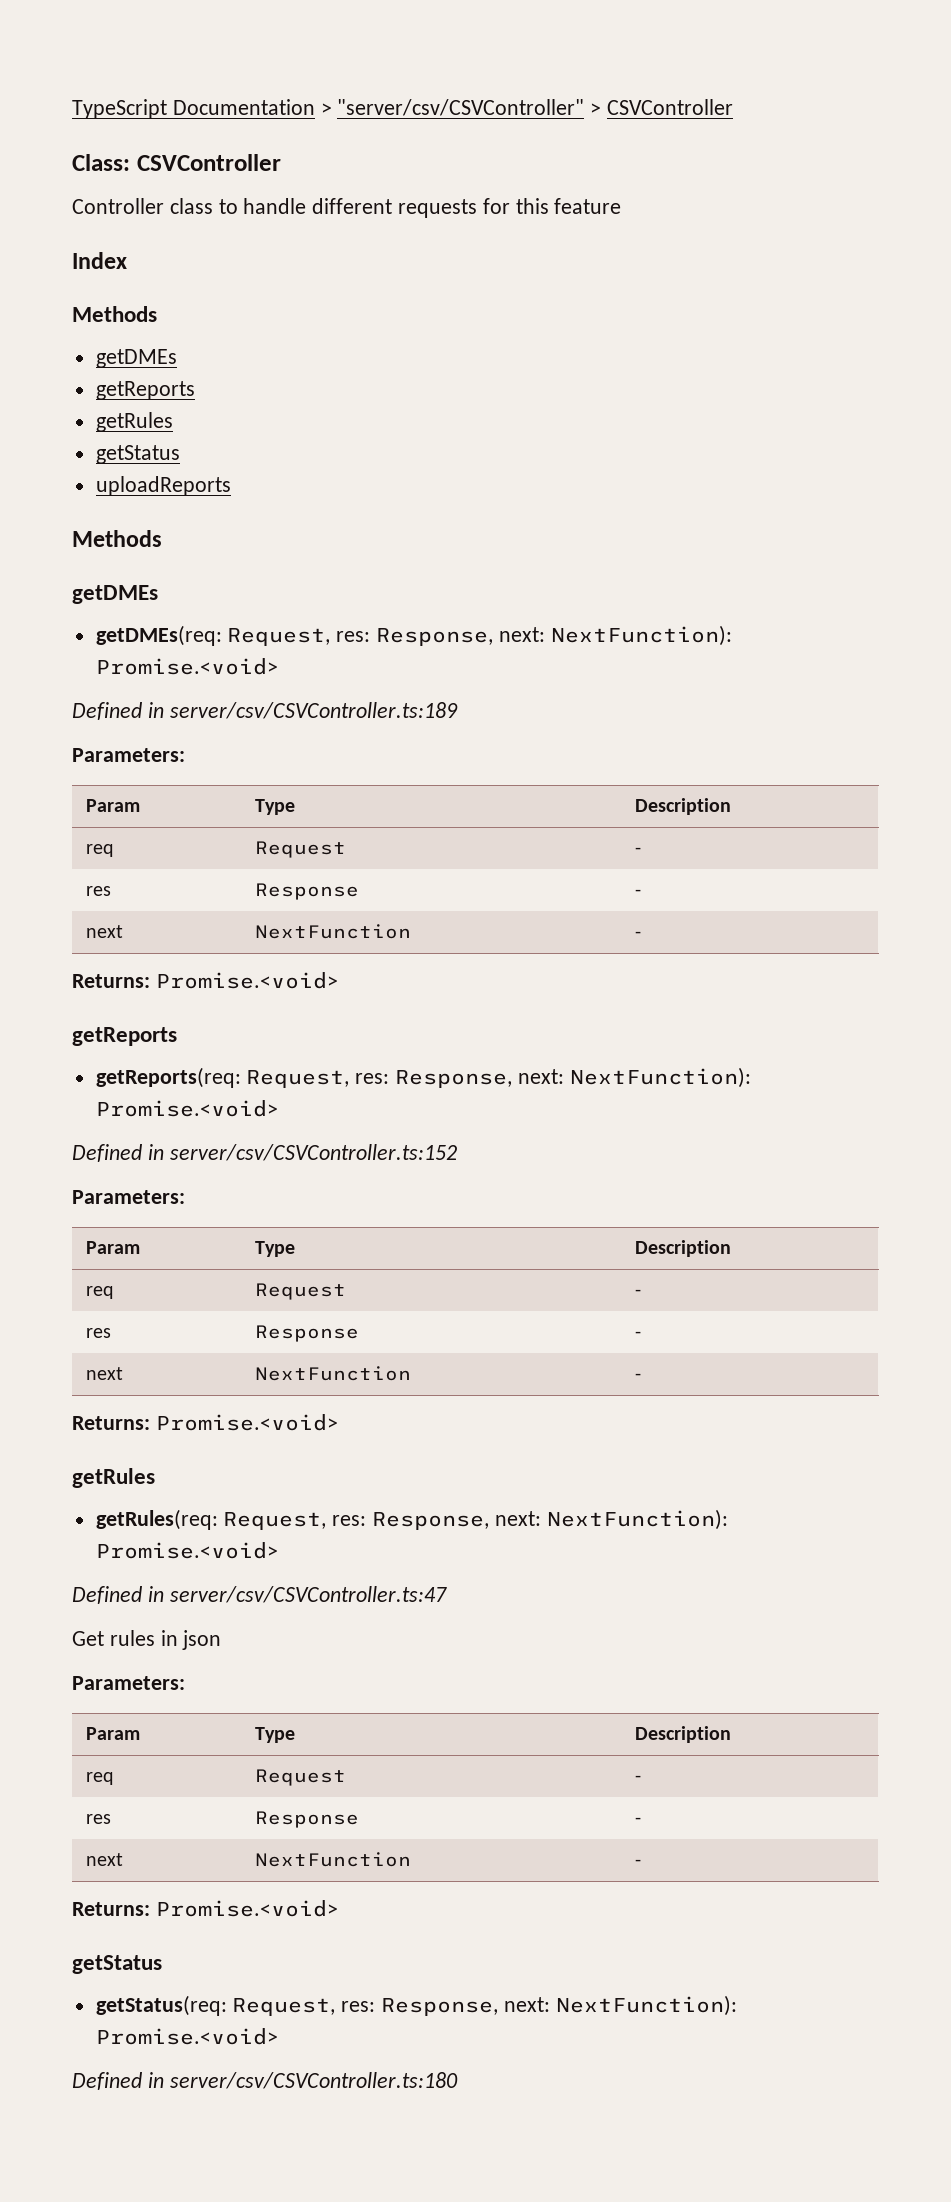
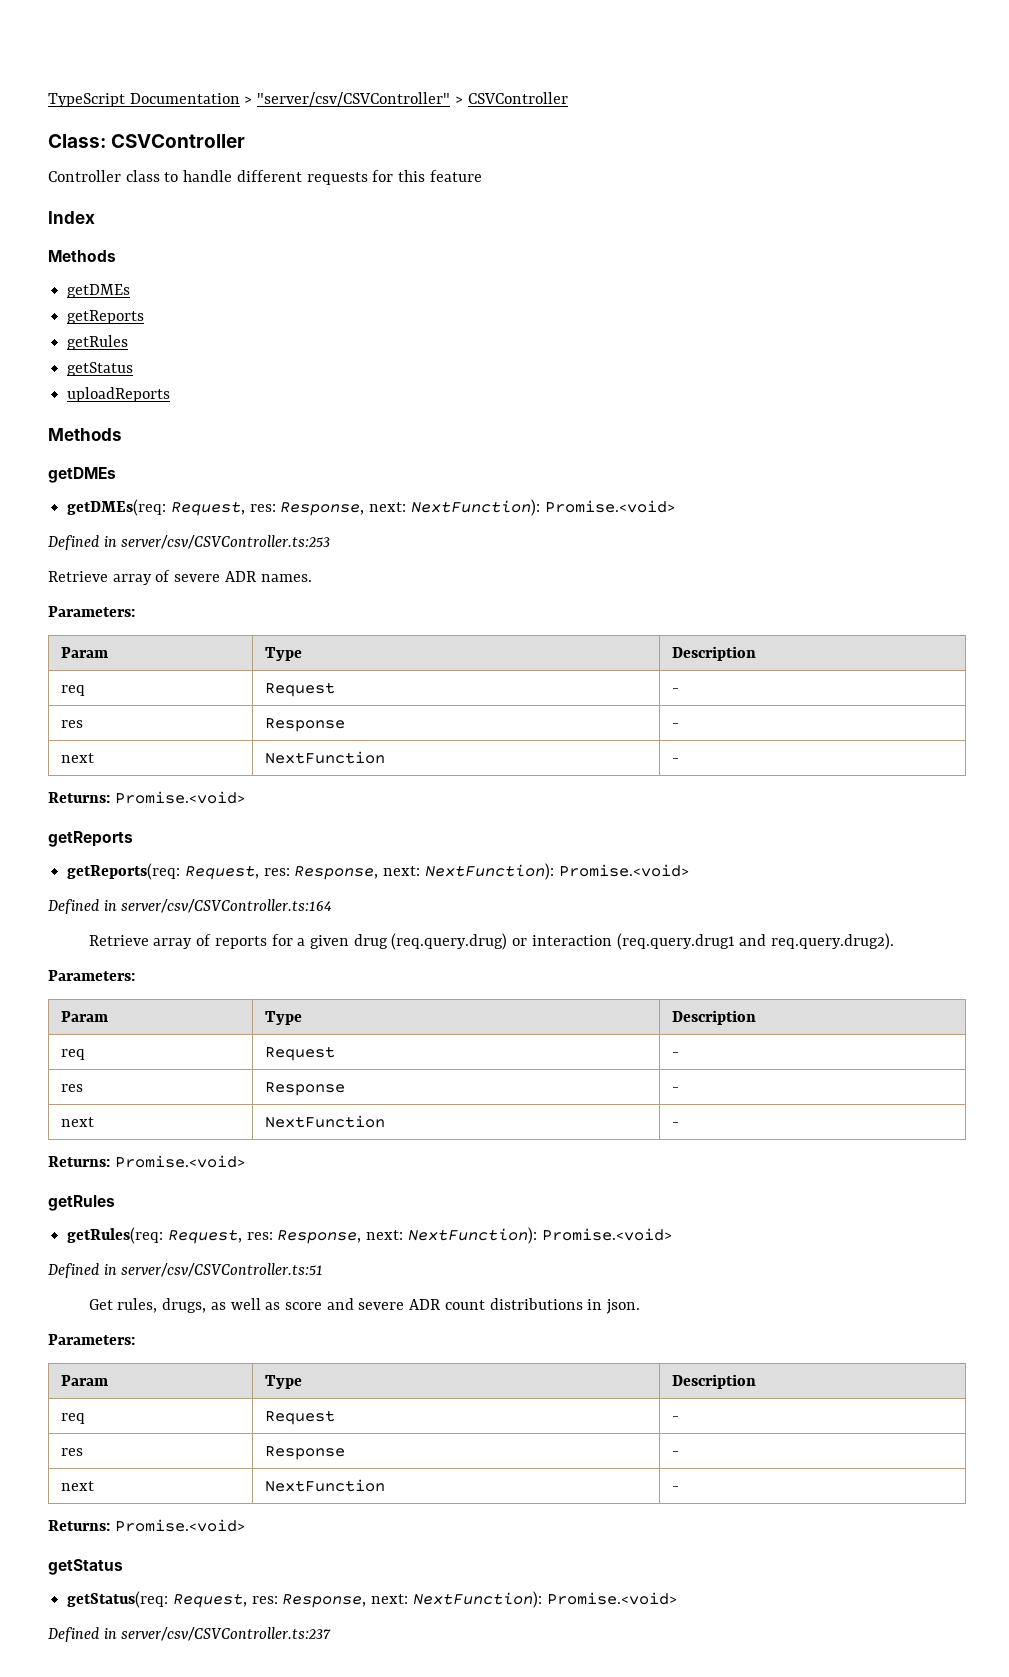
[169,702,458,719] server/csv/CSVController.ts:189 -> [121,535,331,549] [48,570,312,585] server/csv/CSVController.ts:253 // Retrieve array of severe ADR names.
[169,1144,457,1161] server/csv/CSVController.ts:152 -> [121,899,333,913] [88,933,895,950] server/csv/CSVController.ts:164 // Retrieve array of reports for a given drug (req.query.drug) or interaction (req.query.drug1 and req.query.drug2).
[169,1586,447,1603] server/csv/CSVController.ts:47 -> [121,1263,324,1277] server/csv/CSVController.ts:51
[109,1630,222,1650] rules in json -> [117,1298,641,1314] rules, drugs, as well as score and severe ADR count distributions in json.
[169,2072,458,2089] server/csv/CSVController.ts:180 -> [121,1627,332,1641] server/csv/CSVController.ts:237

